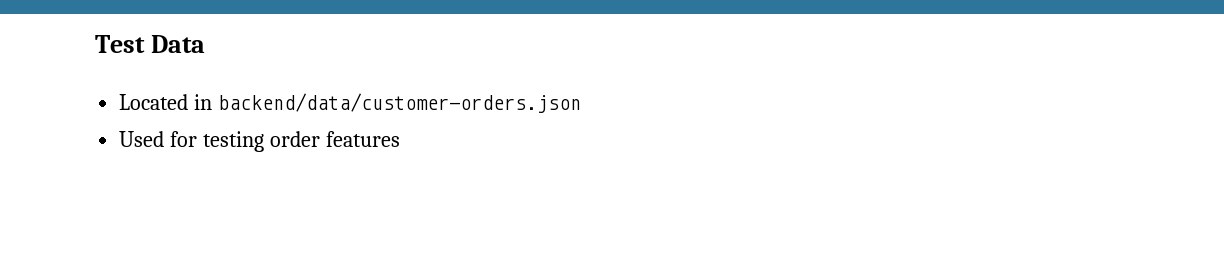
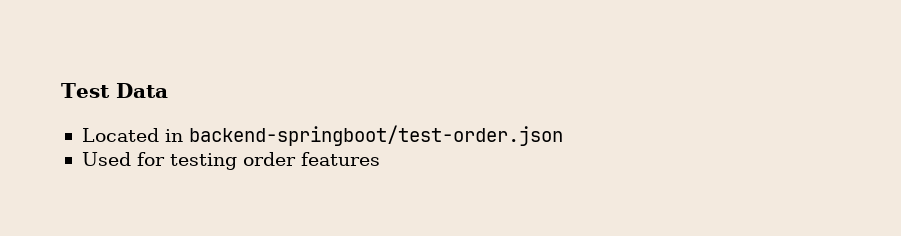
[218,93,582,113] backend/data/customer-orders.json -> [188,125,563,146] backend-springboot/test-order.json

